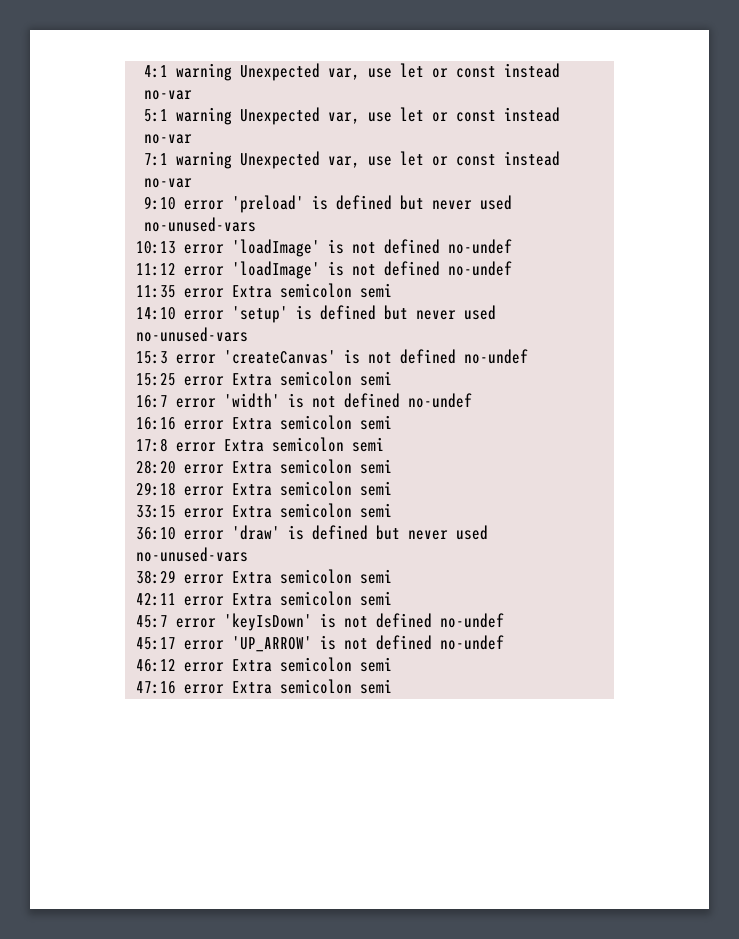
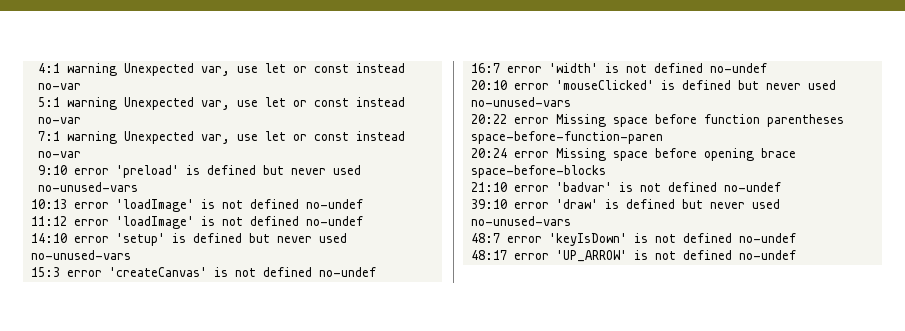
[136,283,393,298] // 11:35 error Extra semicolon semi -> (363, 221) none
[136,371,393,386] // 15:25 error Extra semicolon semi -> (376, 272) none
[136,415,393,430] [136,437,385,452] [136,459,393,474] [136,481,393,496] [136,503,393,518] [136,527,177,540] 16:16 error Extra semicolon semi // 17:8 error Extra semicolon semi // 28:20 error Extra semicolon semi // 29:18 error Extra semicolon semi // 33:15 error Extra semicolon semi // 36:10 -> [470,80,836,90] [470,97,571,107] [470,114,844,127] [470,131,663,144] [470,148,796,161] [470,165,606,178] [470,182,781,192] [470,199,507,209] 20:10 error 'mouseClicked' is defined but never used no-unused-vars // 20:22 error Missing space before function parentheses space-before-function-paren // 20:24 error Missing space before opening brace space-before-blocks // 21:10 error 'badvar' is not defined no-undef // 39:10
[136,569,393,584] [136,591,393,606] [136,615,169,628] 38:29 error Extra semicolon semi // 42:11 error Extra semicolon semi // 45:7 -> [470,233,500,243] 48:7
[136,637,177,650] 45:17 -> [470,250,507,260] 48:17
[136,657,393,672] [136,679,393,694] // 46:12 error Extra semicolon semi // 47:16 error Extra semicolon semi -> (796, 255) none

